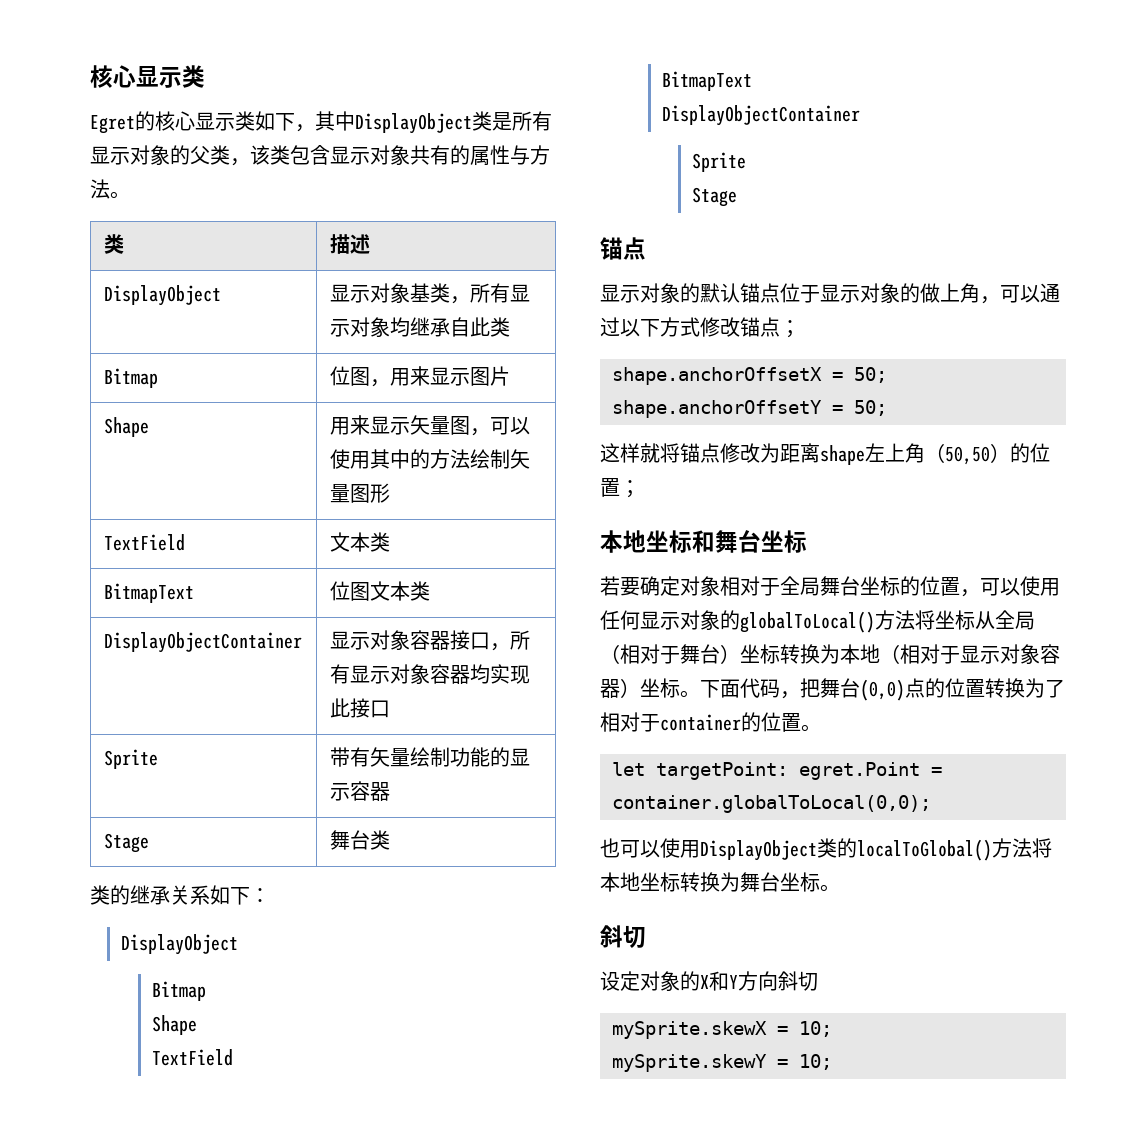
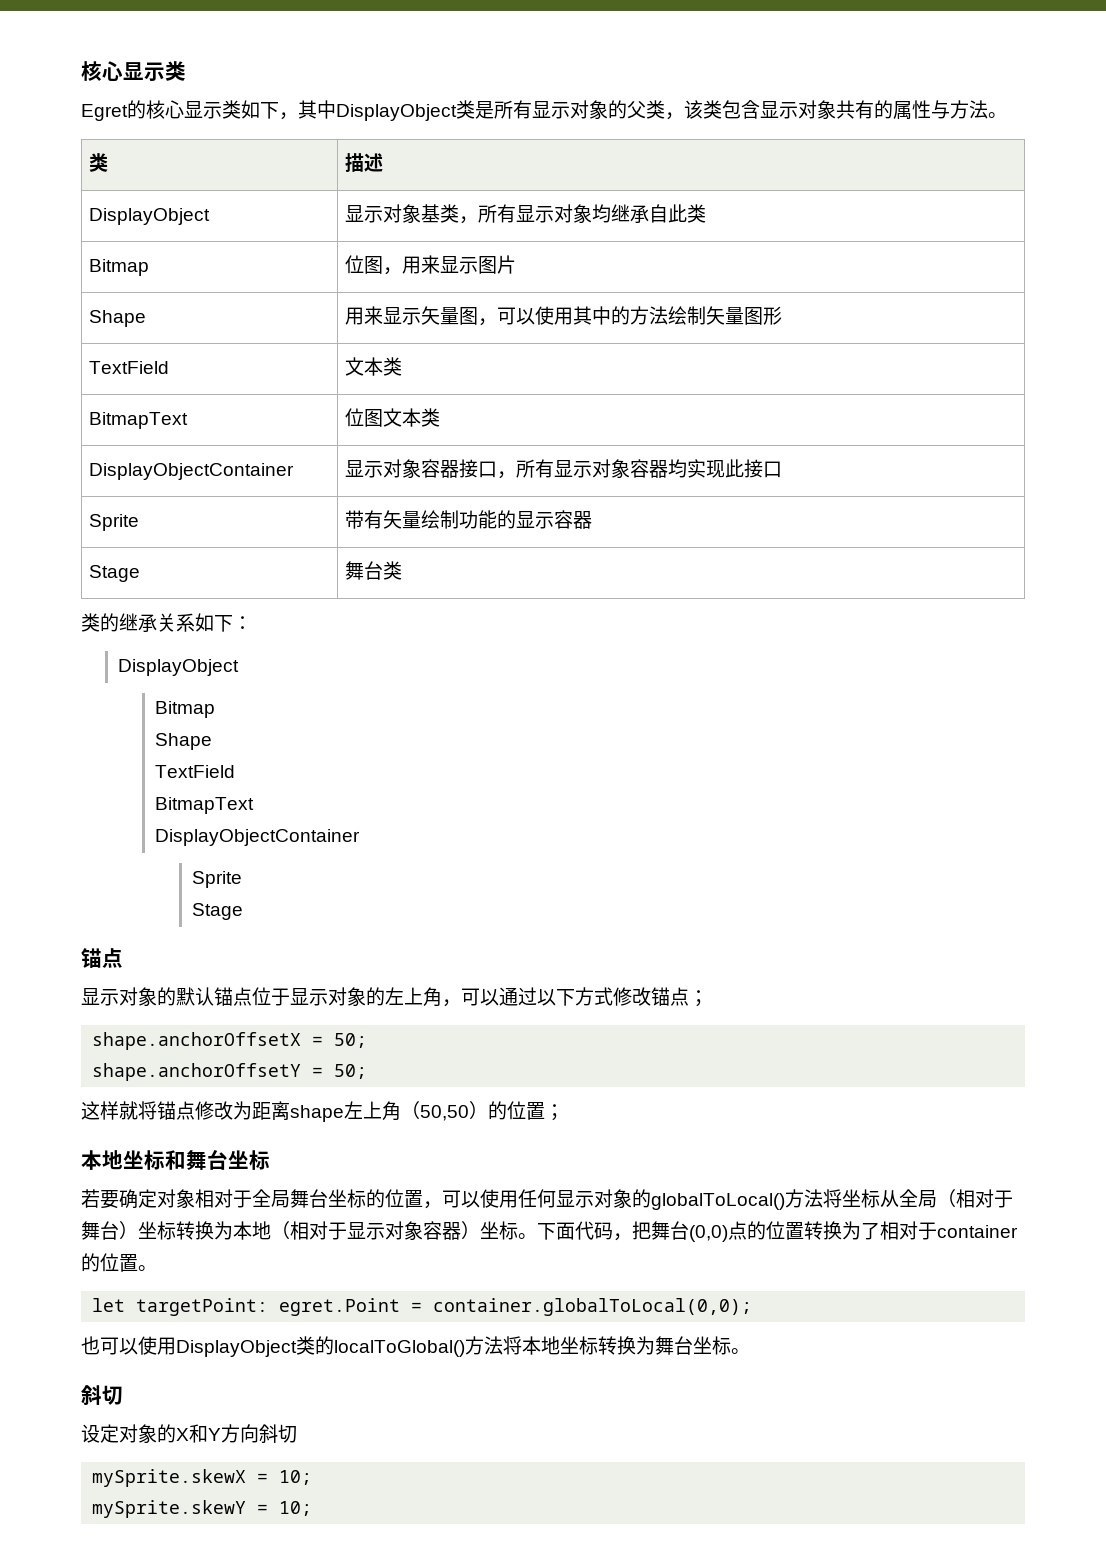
[920,283,940,303] 做 -> [385,987,404,1005] 左

